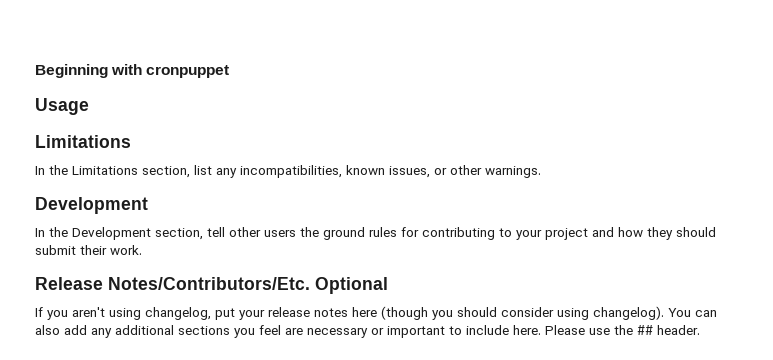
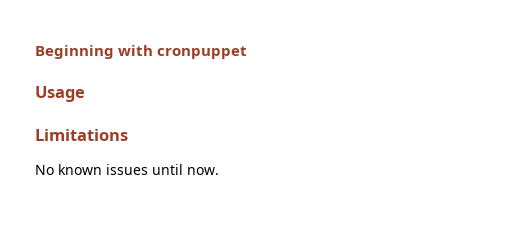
[35,165,541,178] [35,197,148,214] [35,227,716,240] [35,245,142,255] [35,277,388,294] [35,306,717,320] [35,325,700,338] In the Limitations section, list any incompatibilities, known issues, or other warnings. // Development // In the Development section, tell other users the ground rules for contributing to your project and how they should submit their work. // Release Notes/Contributors/Etc. Optional // If you aren't using changelog, put your release notes here (though you should consider using changelog). You can also add any additional sections you feel are necessary or important to include here. Please use the ## header. -> [35,164,219,175] No known issues until now.

